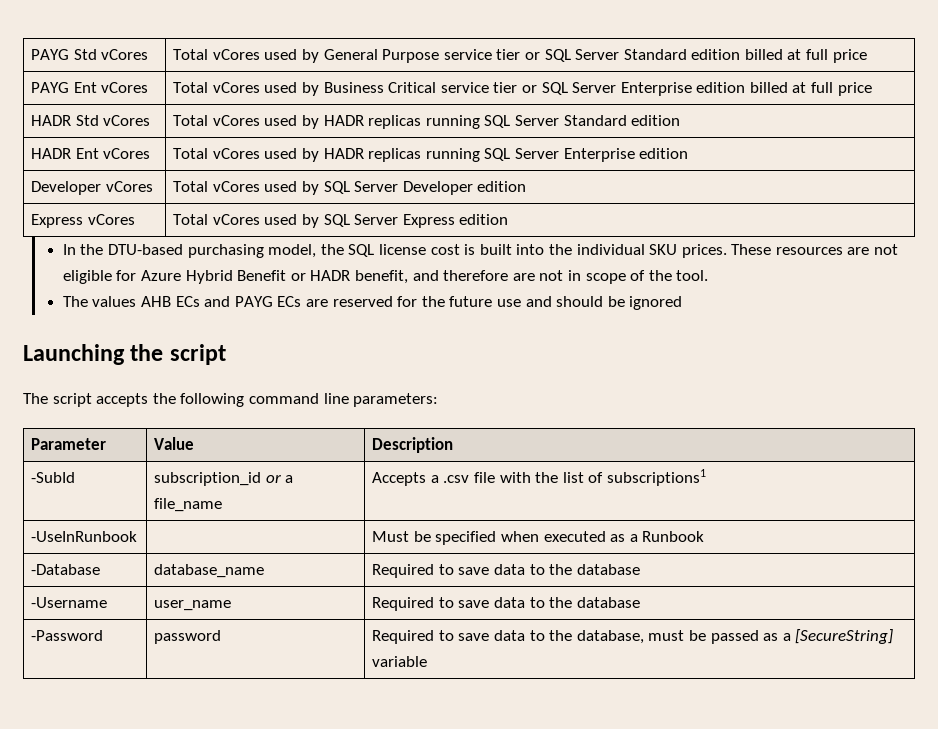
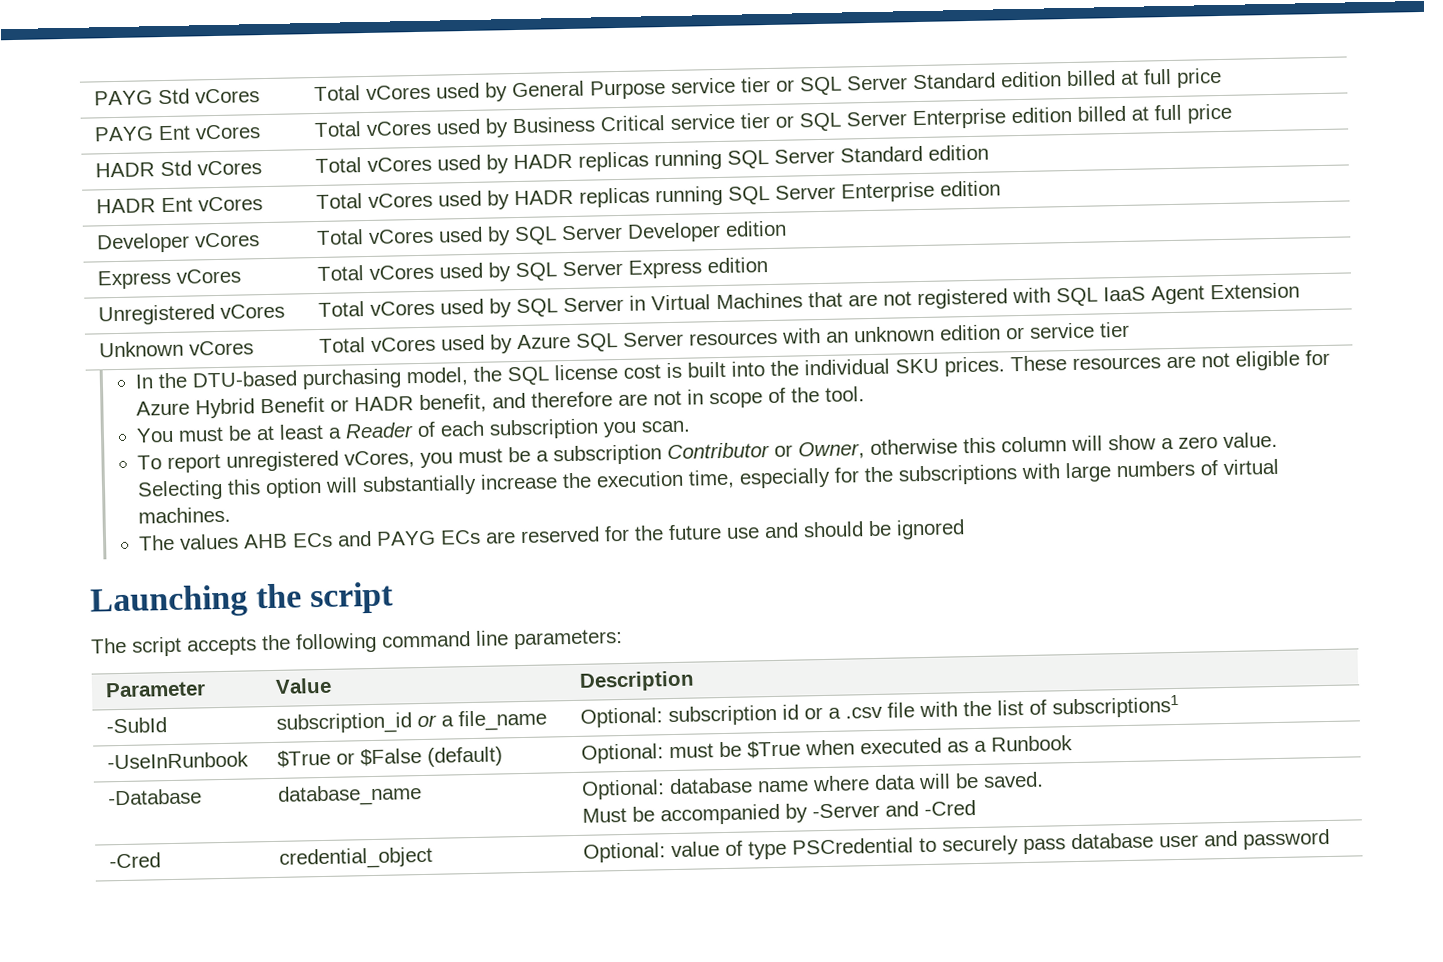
(509, 219) none -> [98,303,286,326] [318,282,1301,318] [99,340,255,358] [319,321,1131,354] // Unregistered vCores | Total vCores used by SQL Server in Virtual Machines that are not registered with SQL IaaS Agent Extension // Unknown vCores | Total vCores used by Azure SQL Server resources with an unknown edition or service tier
(709, 275) none -> [136,418,692,443] [137,431,1279,474] [137,458,1280,501] [138,506,232,524] // You must be at least a Reader of each subscription you scan. // To report unregistered vCores, you must be a subscription Contributor or Owner, otherwise this column will show a zero value. Selecting this option will substantially increase the execution time, especially for the subscriptions with large numbers of virtual machines.
[372,472,427,486] Accepts -> [580,704,824,728] Optional: subscription id or
[372,531,497,545] | Must be specified -> [277,746,504,768] [581,740,802,764] $True or $False (default) | Optional: must be $True
[372,564,640,578] [31,597,108,608] [154,600,232,611] [372,597,640,611] [31,630,104,641] [154,630,222,644] [372,629,894,644] [372,656,428,667] Required to save data to the database // -Username | user_name | Required to save data to the database // -Password | password | Required to save data to the database, must be passed as a [SecureString] variable -> [581,771,1045,800] [582,799,977,826] [109,852,162,869] [279,846,434,870] [583,828,1331,863] Optional: database name where data will be saved. // Must be accompanied by -Server and -Cred // -Cred | credential_object | Optional: value of type PSCredential to securely pass database user and password

